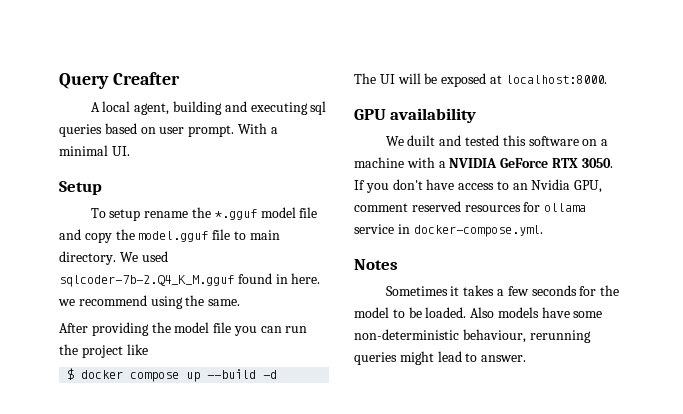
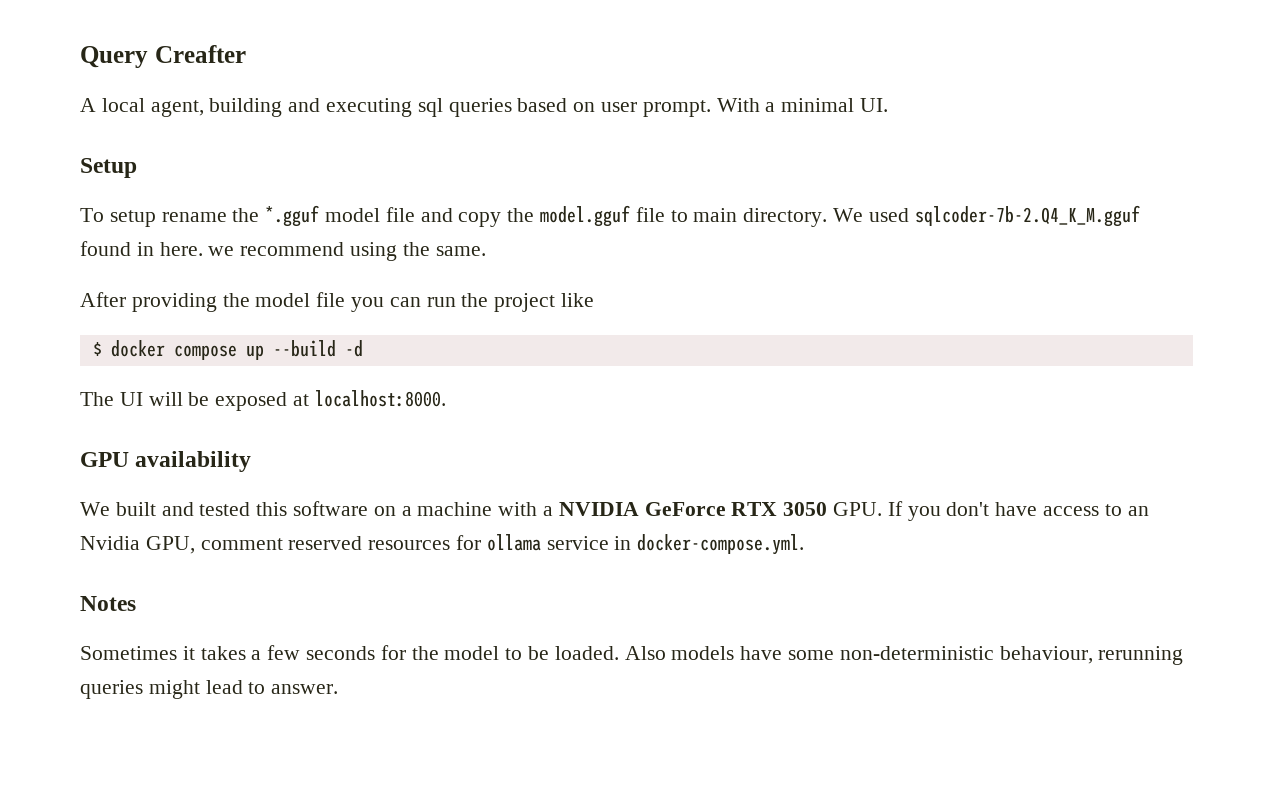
[407,135,436,146] duilt -> [115,502,156,516] built
[581,158,613,168] 3050. -> [783,502,883,516] 3050 GPU.

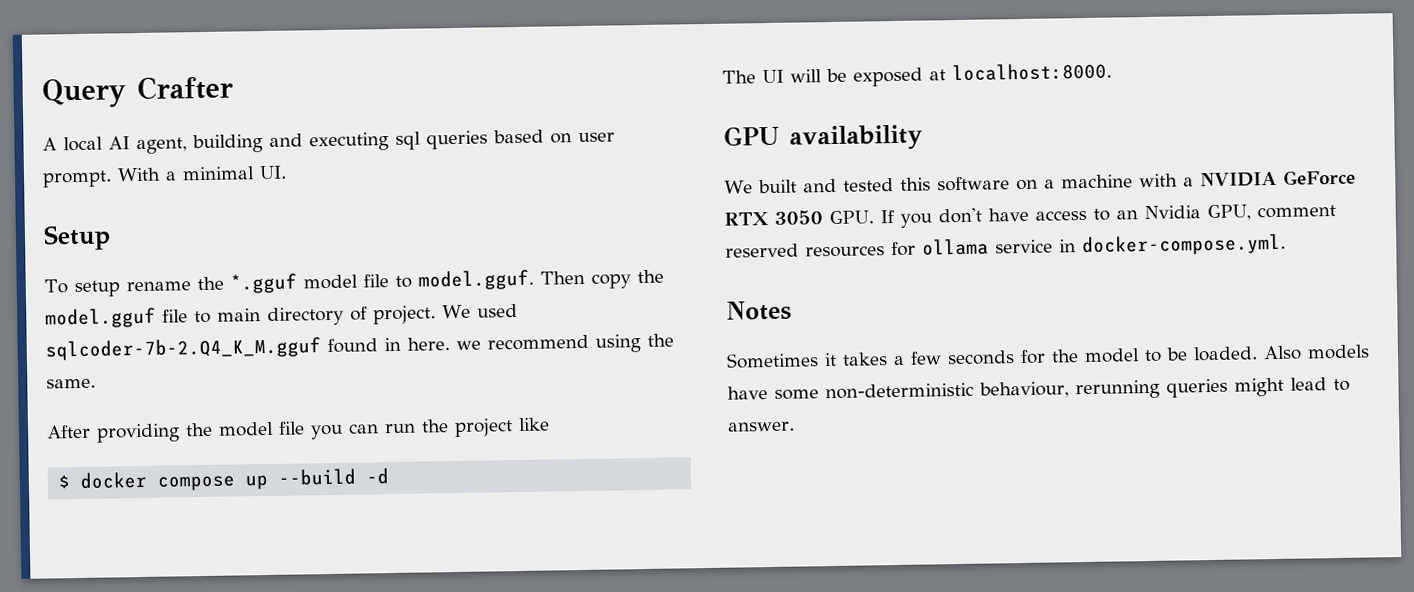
[154,45,246,63] Creafter -> [137,75,234,101] Crafter
(145, 105) none -> [108,136,130,150] AI
[420,208,453,222] and -> [394,269,585,291] to model.gguf. Then
[743,208,828,227] directory. -> [267,305,436,326] directory of project.

